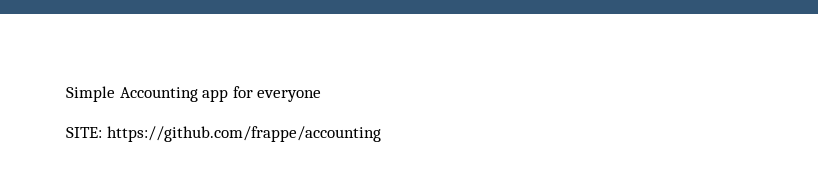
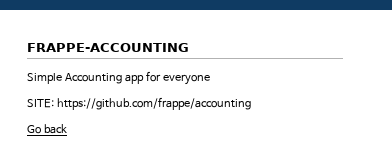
(66, 94) none -> [27,43,189,52] FRAPPE-ACCOUNTING //
(381, 134) none -> [27,124,67,134] // Go back

